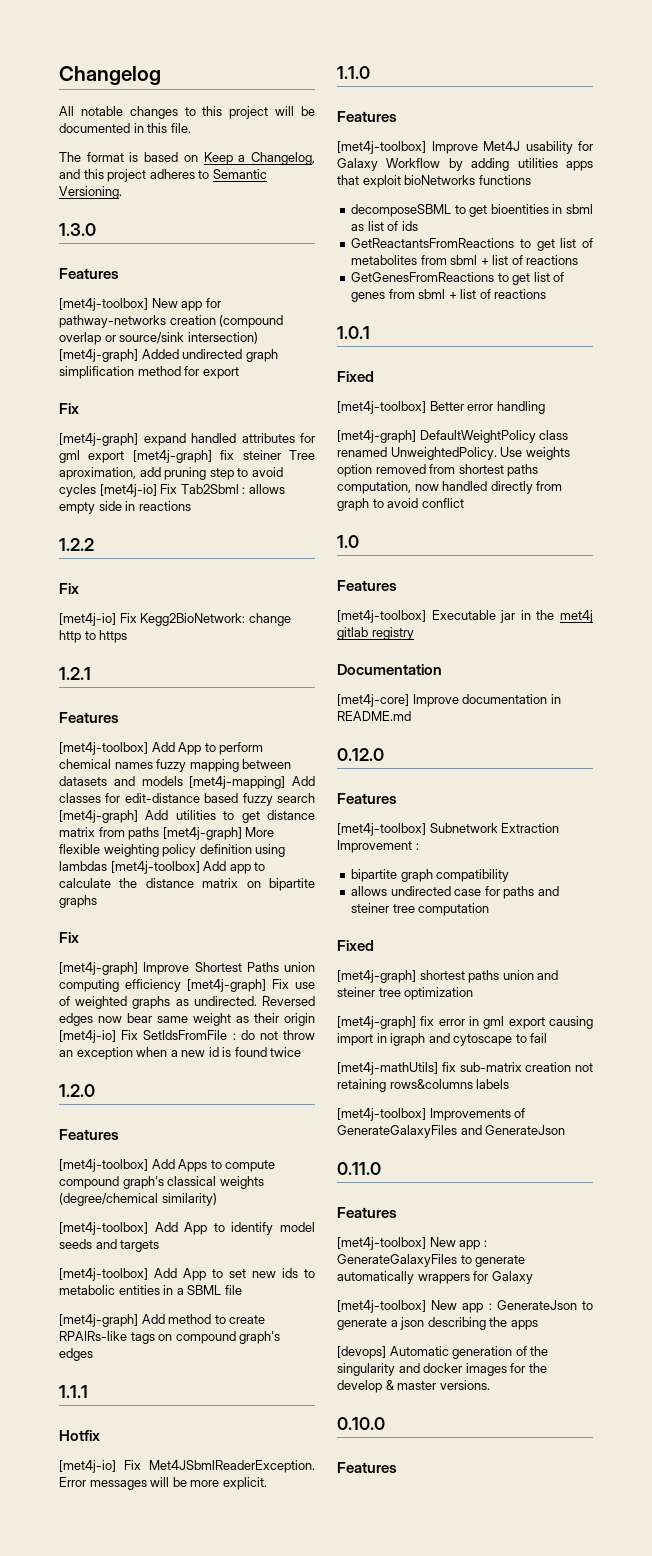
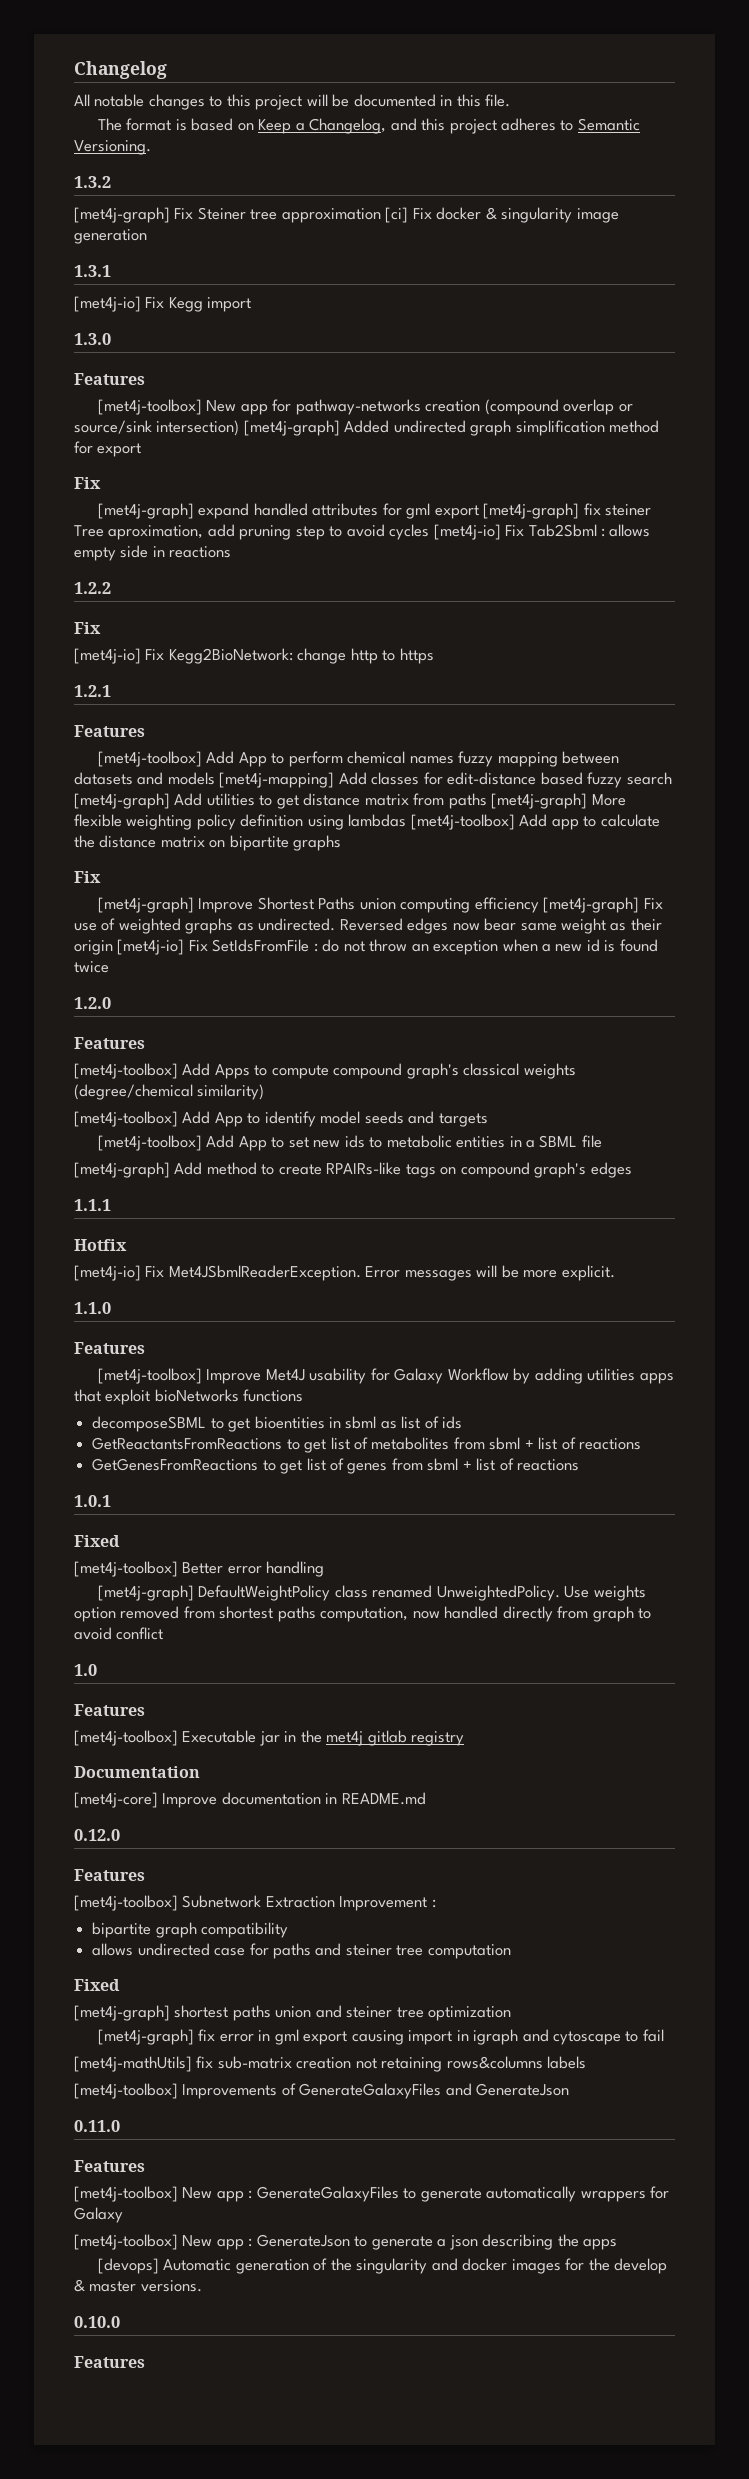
(122, 192) none -> [74,176,111,188] [74,207,619,223] [74,229,147,244] [74,265,111,277] [74,296,252,312] // 1.3.2 // [met4j-graph] Fix Steiner tree approximation [ci] Fix docker & singularity image generation // 1.3.1 // [met4j-io] Fix Kegg import

